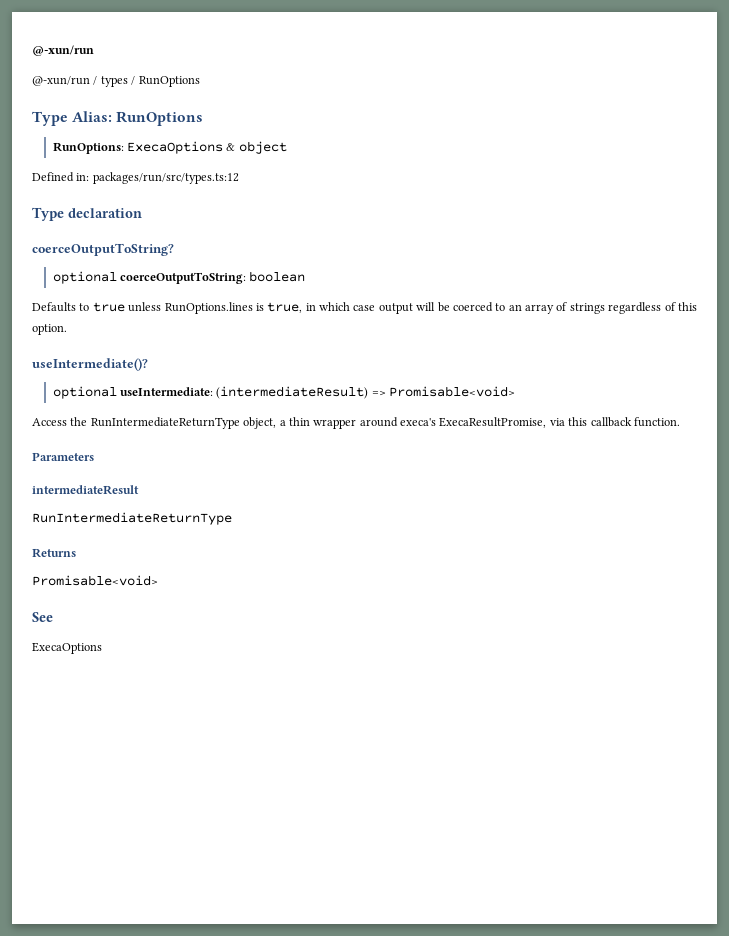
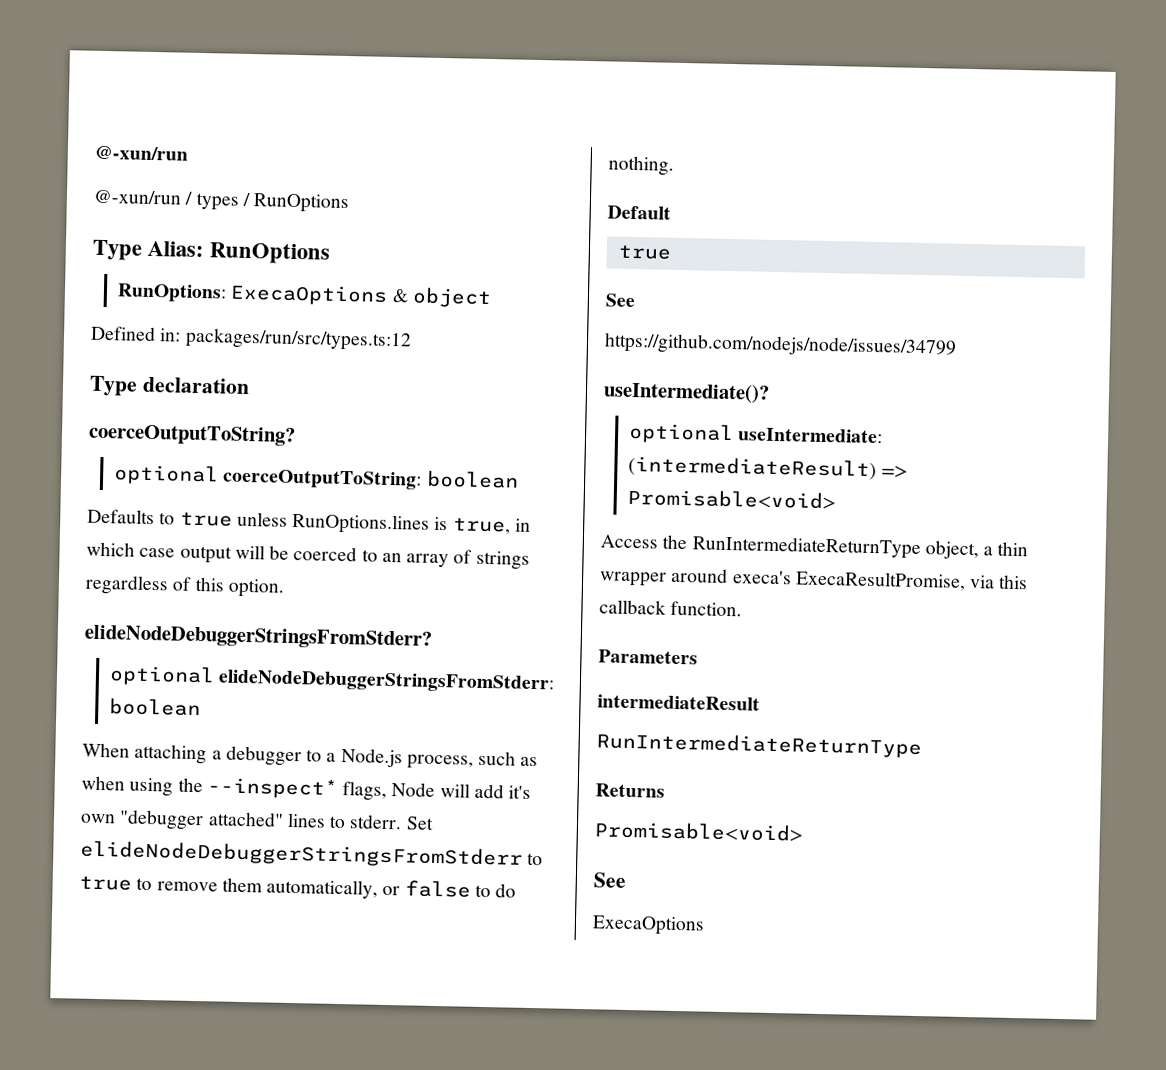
(67, 329) none -> [84,624,432,650] [109,665,556,694] [109,698,202,717] [82,742,539,770] [81,775,532,801] [80,809,434,831] [80,840,544,869] [79,875,517,899] [608,155,674,176] [607,205,671,220] [617,244,672,260] [605,293,636,308] [604,332,957,359] // elideNodeDebuggerStringsFromStderr? // optional elideNodeDebuggerStringsFromStderr: boolean // When attaching a debugger to a Node.js process, such as when using the --inspect* flags, Node will add it's own "debugger attached" lines to stderr. Set elideNodeDebuggerStringsFromStderr to true to remove them automatically, or false to do nothing. // Default // true // See // https://github.com/nodejs/node/issues/34799

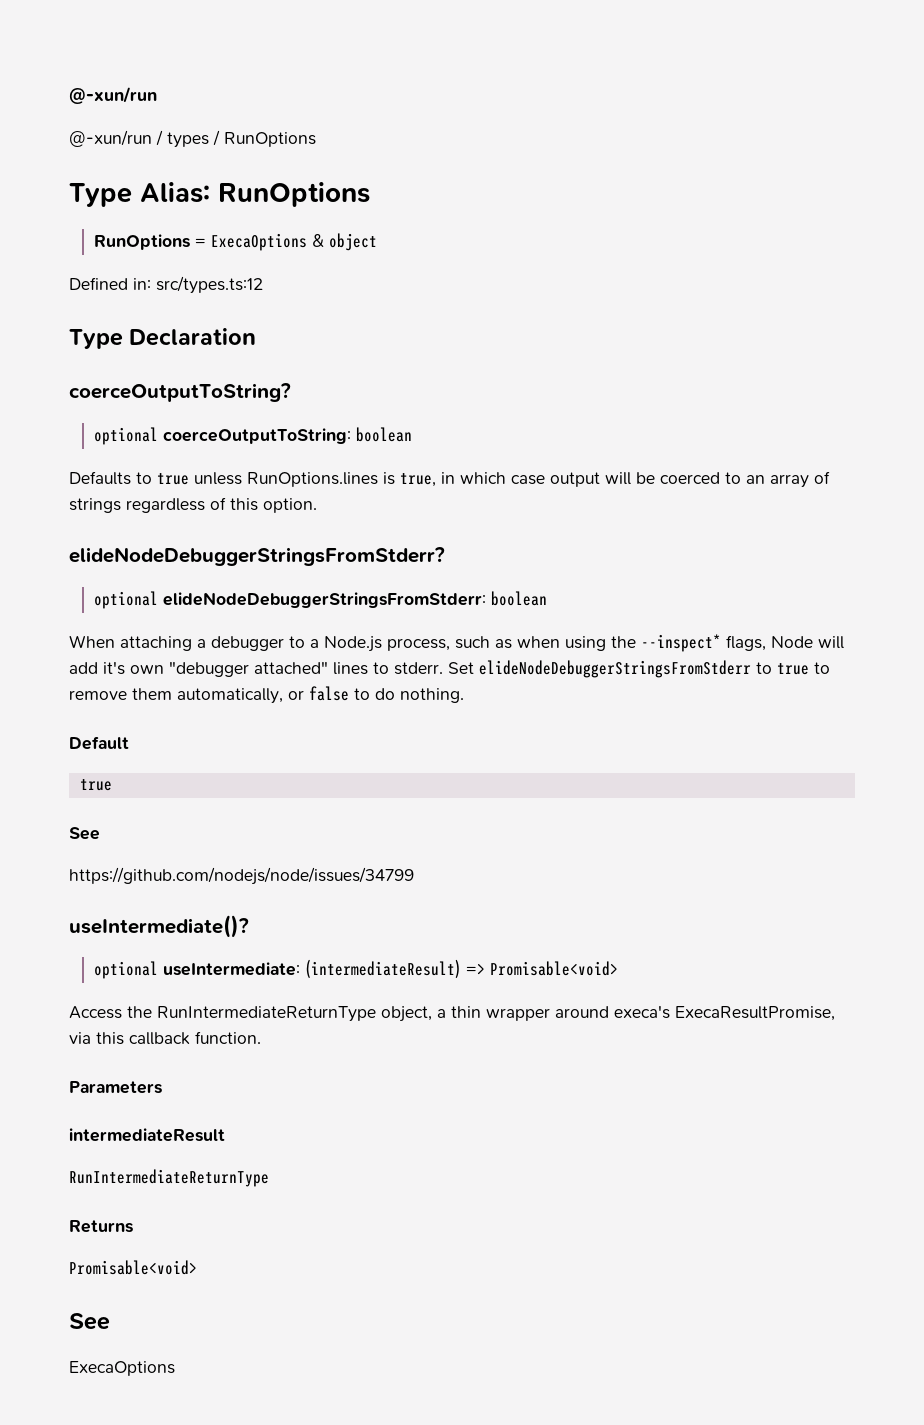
[117,283,228,303] RunOptions: -> [94,234,207,250] RunOptions =
[184,327,412,352] [89,375,250,397] packages/run/src/types.ts:12 // Type declaration -> [156,276,263,294] [69,328,257,349] src/types.ts:12 // Type Declaration

